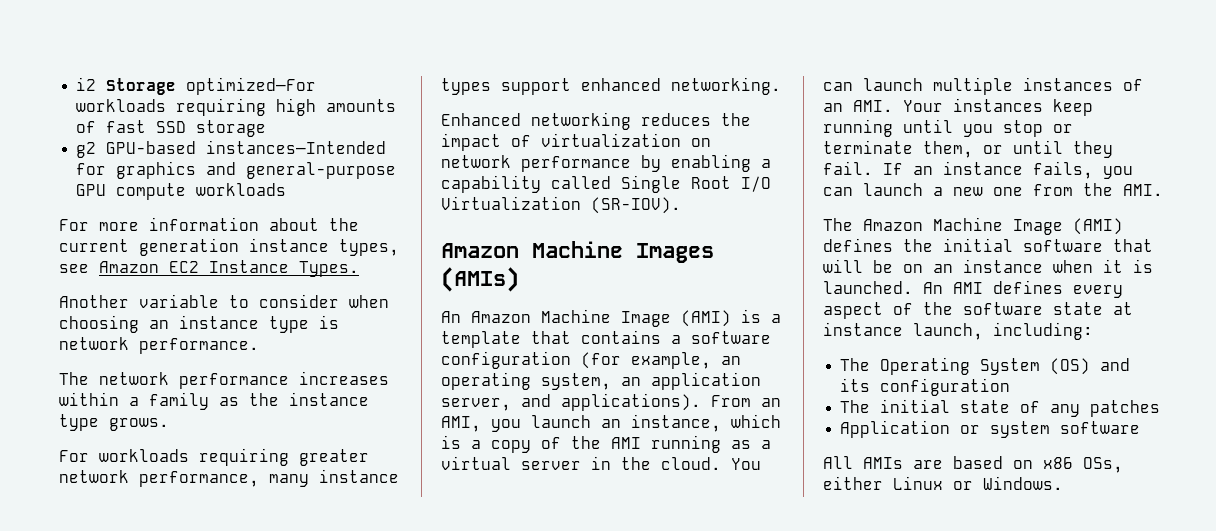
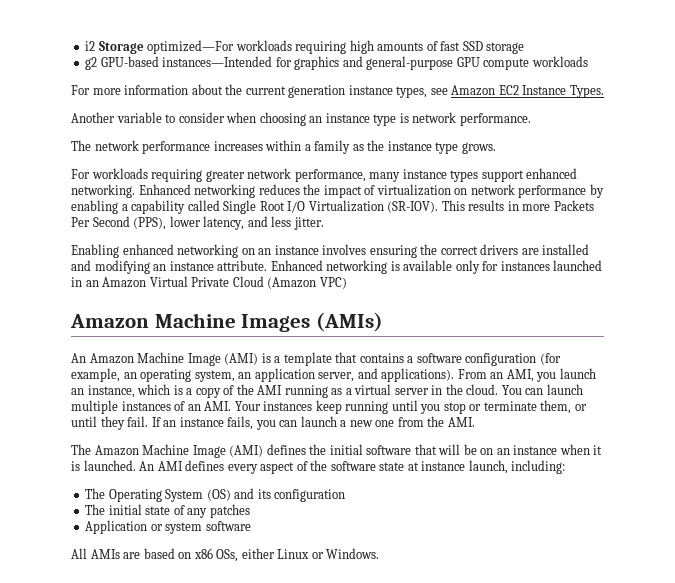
(781, 86) // -> (135, 191) none
(681, 205) none -> [441,200,594,211] [71,216,324,230] [71,244,590,258] [71,260,603,274] [71,276,347,289] This results in more Packets Per Second (PPS), lower latency, and less jitter. // Enabling enhanced networking on an instance involves ensuring the correct drivers are installed and modifying an instance attribute. Enhanced networking is available only for instances launched in an Amazon Virtual Private Cloud (Amazon VPC)

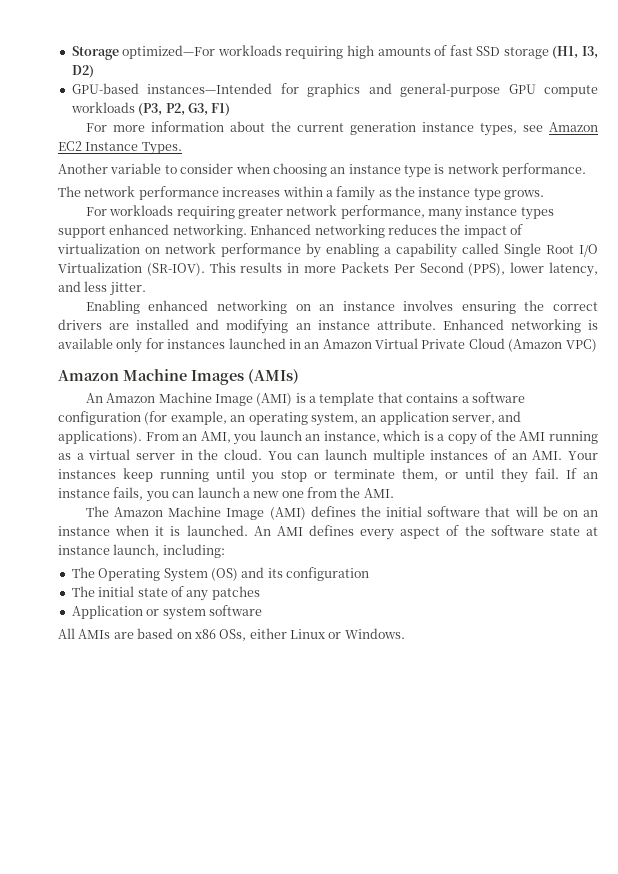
[85,41,96,51] i2 -> (71, 53) none
[85,57,98,70] // g2 -> [552,46,598,59] [71,65,94,78] (H1, I3, D2) //
(588, 61) none -> [138,103,231,116] (P3, P2, G3, F1)

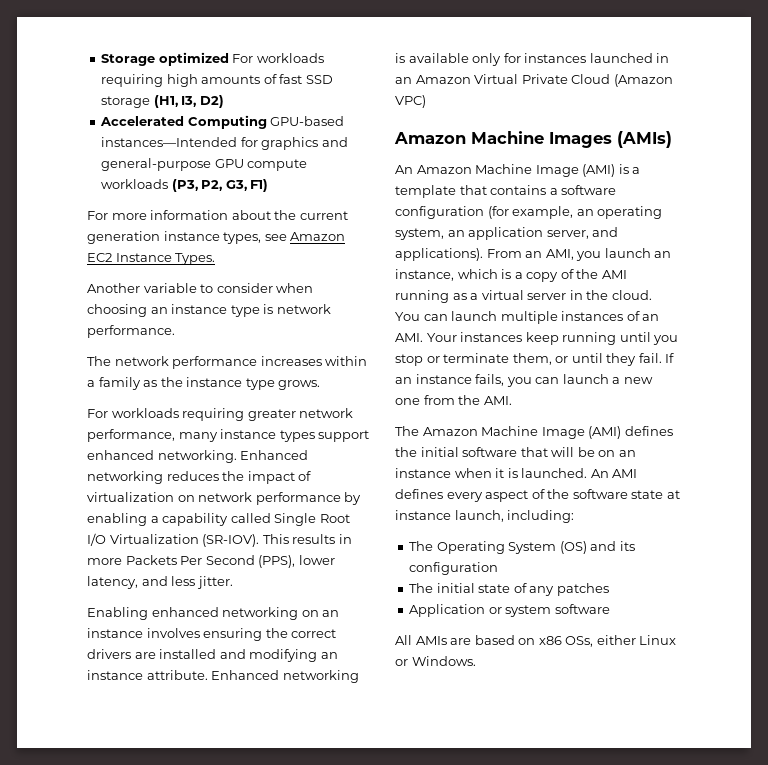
[122,45,216,59] optimized—For -> [158,52,254,66] optimized For
(94, 71) none -> [100,115,267,129] Accelerated Computing

